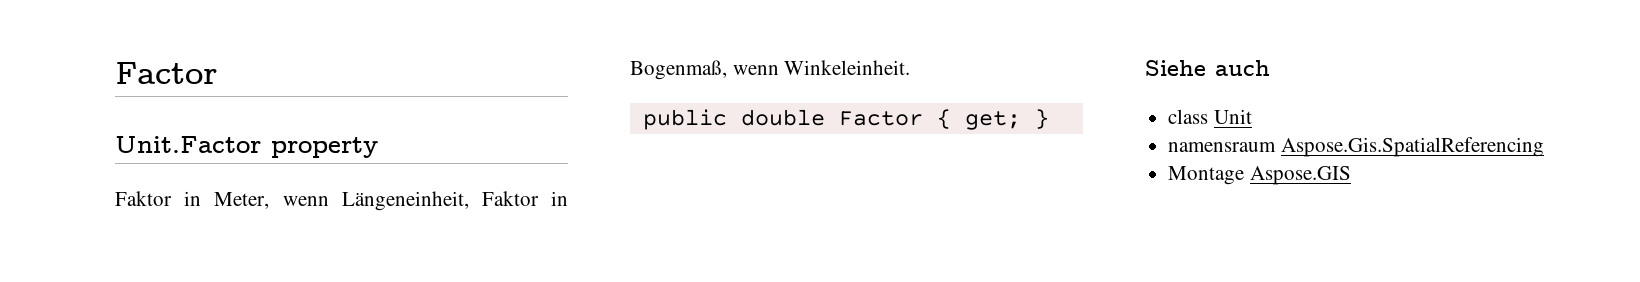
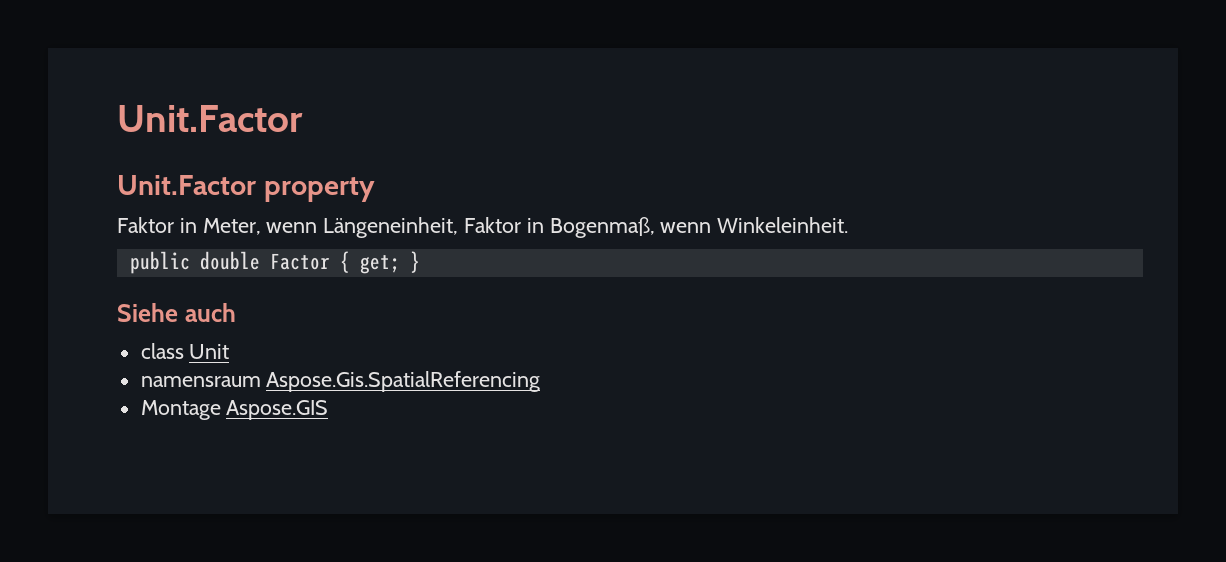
[115,62,218,84] Factor -> [117,105,303,132] Unit.Factor

